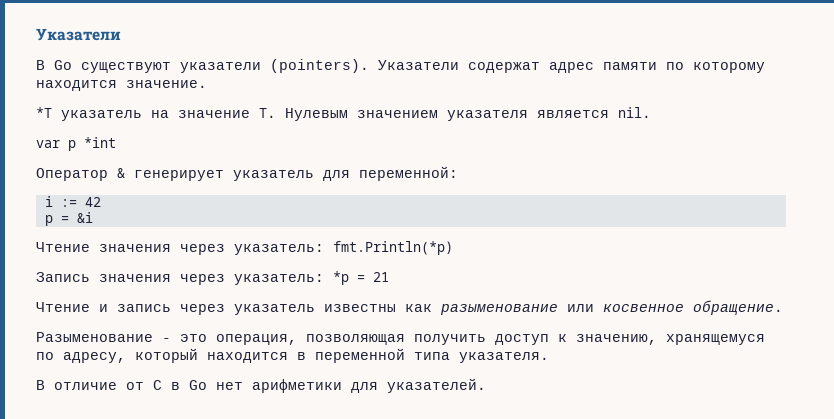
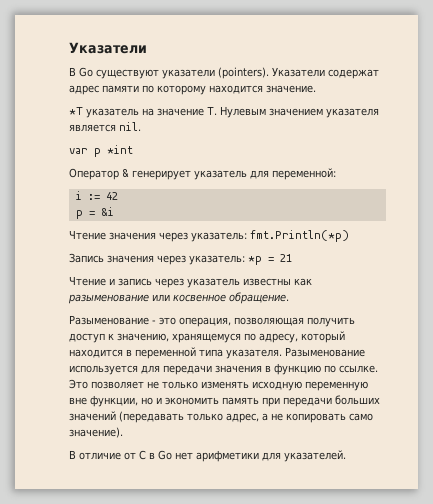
(549, 357) none -> [285,347,365,357] [69,363,378,375] [69,379,368,391] [69,395,380,407] [69,411,373,423] [69,427,123,438] Разыменование используется для передачи значения в функцию по ссылке. Это позволяет не только изменять исходную переменную вне функции, но и экономить память при передачи больших значений (передавать только адрес, а не копировать само значение).

